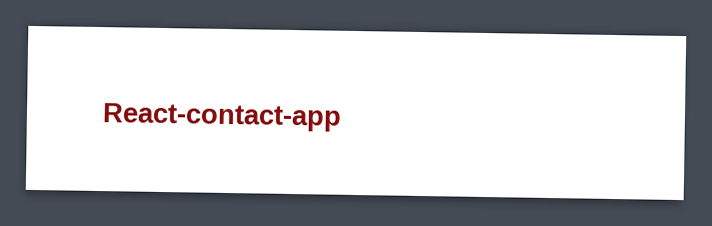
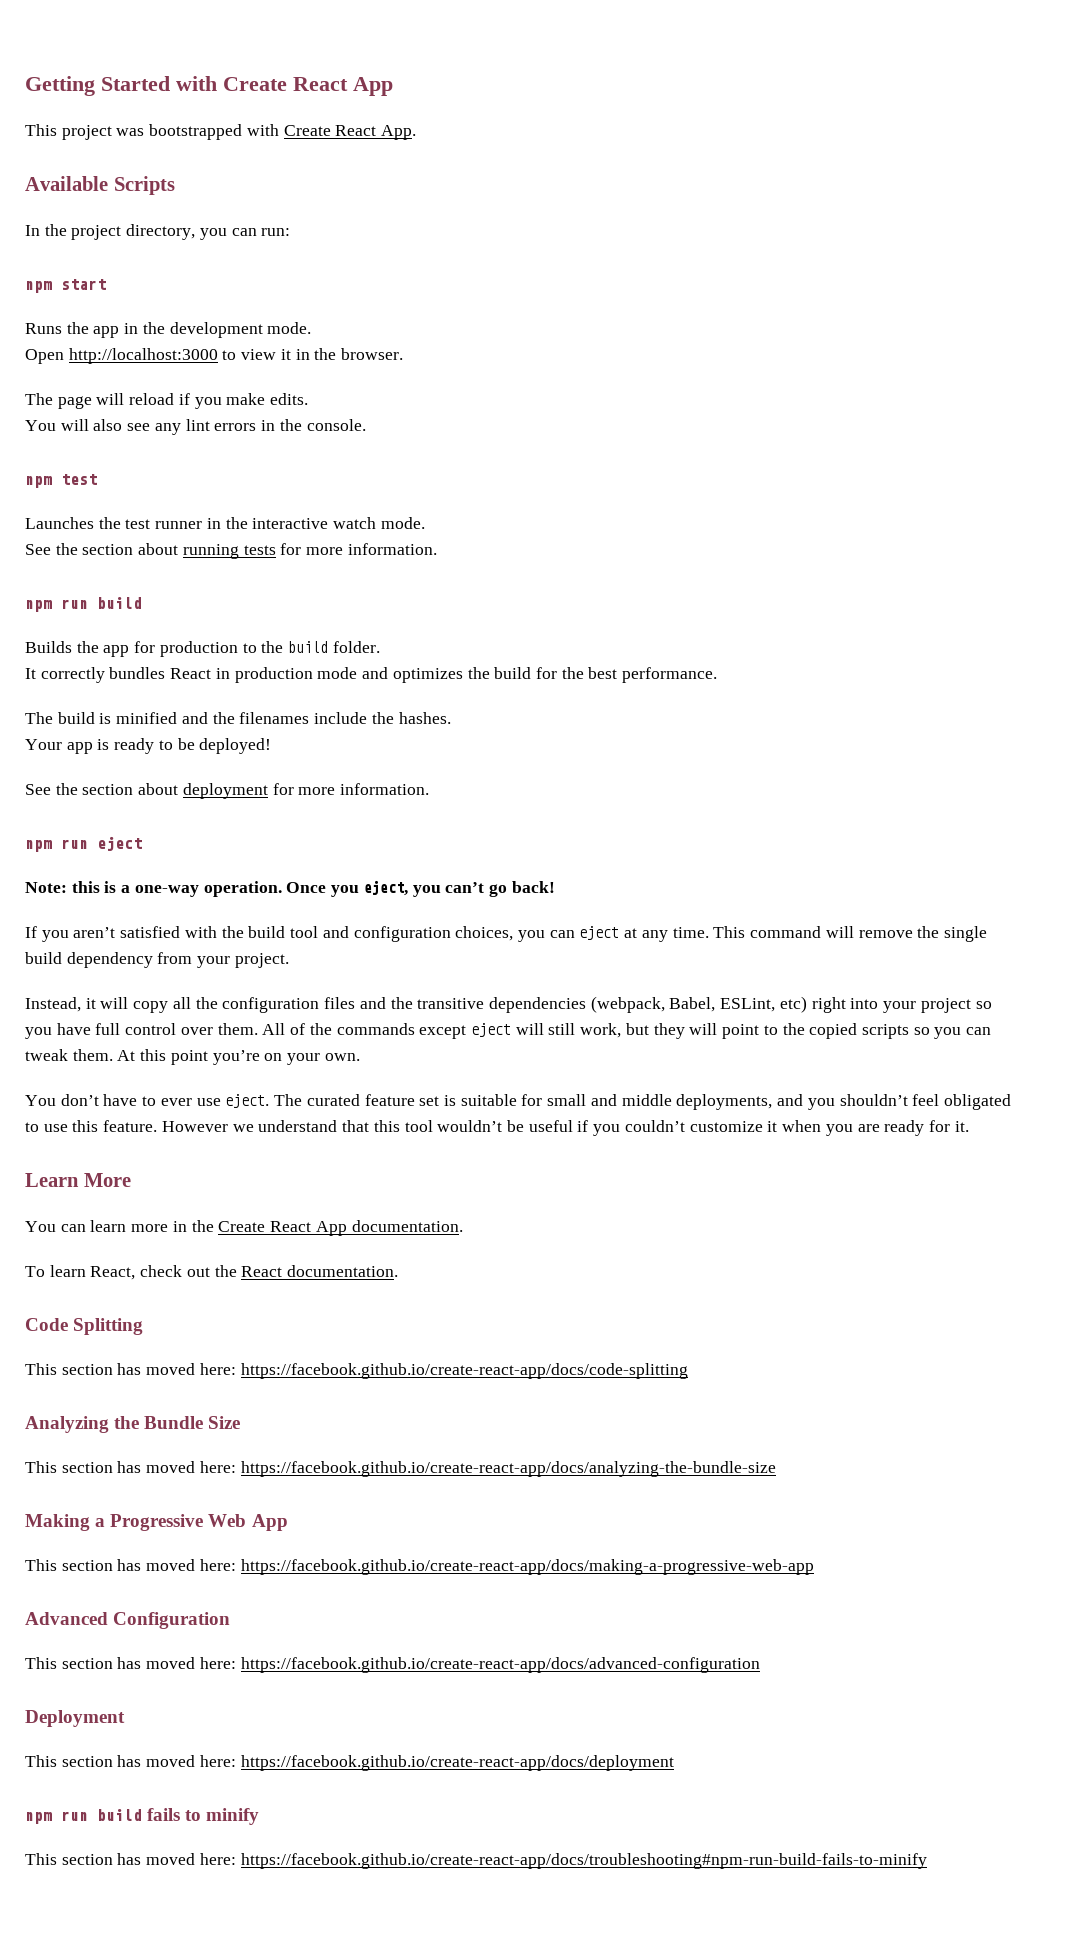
[102,103,342,132] React-contact-app -> [25,76,393,96] [25,124,417,140] [25,176,175,195] [25,224,291,240] [25,279,106,293] [25,322,312,338] [25,348,404,364] [25,393,309,409] [25,419,366,435] [25,474,97,488] [25,517,425,529] [25,543,437,559] [25,597,142,612] [25,641,380,657] [25,667,718,683] [25,712,451,724] [25,738,272,754] [25,783,430,799] [25,836,142,852] [25,880,555,897] [25,926,987,942] [25,952,289,968] [25,996,992,1013] [25,1023,992,1039] [25,1049,360,1065] [25,1094,1011,1110] [25,1120,969,1136] [25,1173,131,1187] [25,1220,463,1236] [25,1265,399,1280] [25,1318,144,1335] [25,1363,688,1379] [25,1416,241,1433] [25,1461,776,1477] [25,1514,288,1531] [25,1559,814,1575] [25,1612,231,1629] [25,1657,760,1673] [25,1710,125,1727] [25,1755,674,1771] [25,1808,260,1825] [25,1853,927,1869] Getting Started with Create React App // This project was bootstrapped with Create React App. // Available Scripts // In the project directory, you can run: // npm start // Runs the app in the development mode. // Open http://localhost:3000 to view it in the browser. // The page will reload if you make edits. // You will also see any lint errors in the console. // npm test // Launches the test runner in the interactive watch mode. // See the section about running tests for more information. // npm run build // Builds the app for production to the build folder. // It correctly bundles React in production mode and optimizes the build for the best performance. // The build is minified and the filenames include the hashes. // Your app is ready to be deployed! // See the section about deployment for more information. // npm run eject // Note: this is a one-way operation. Once you eject, you can’t go back! // If you aren’t satisfied with the build tool and configuration choices, you can eject at any time. This command will remove the single build dependency from your project. // Instead, it will copy all the configuration files and the transitive dependencies (webpack, Babel, ESLint, etc) right into your project so you have full control over them. All of the commands except eject will still work, but they will point to the copied scripts so you can tweak them. At this point you’re on your own. // You don’t have to ever use eject. The curated feature set is suitable for small and middle deployments, and you shouldn’t feel obligated to use this feature. However we understand that this tool wouldn’t be useful if you couldn’t customize it when you are ready for it. // Learn More // You can learn more in the Create React App documentation. // To learn React, check out the React documentation. // Code Splitting // This section has moved here: https://facebook.github.io/create-react-app/docs/code-splitting // Analyzing the Bundle Size // This section has moved here: https://facebook.github.io/create-react-app/docs/analyzing-the-bundle-size // Making a Progressive Web App // This section has moved here: https://facebook.github.io/create-react-app/docs/making-a-progressive-web-app // Advanced Configuration // This section has moved here: https://facebook.github.io/create-react-app/docs/advanced-configuration // Deployment // This section has moved here: https://facebook.github.io/create-react-app/docs/deployment // npm run build fails to minify // This section has moved here: https://facebook.github.io/create-react-app/docs/troubleshooting#npm-run-build-fails-to-minify

